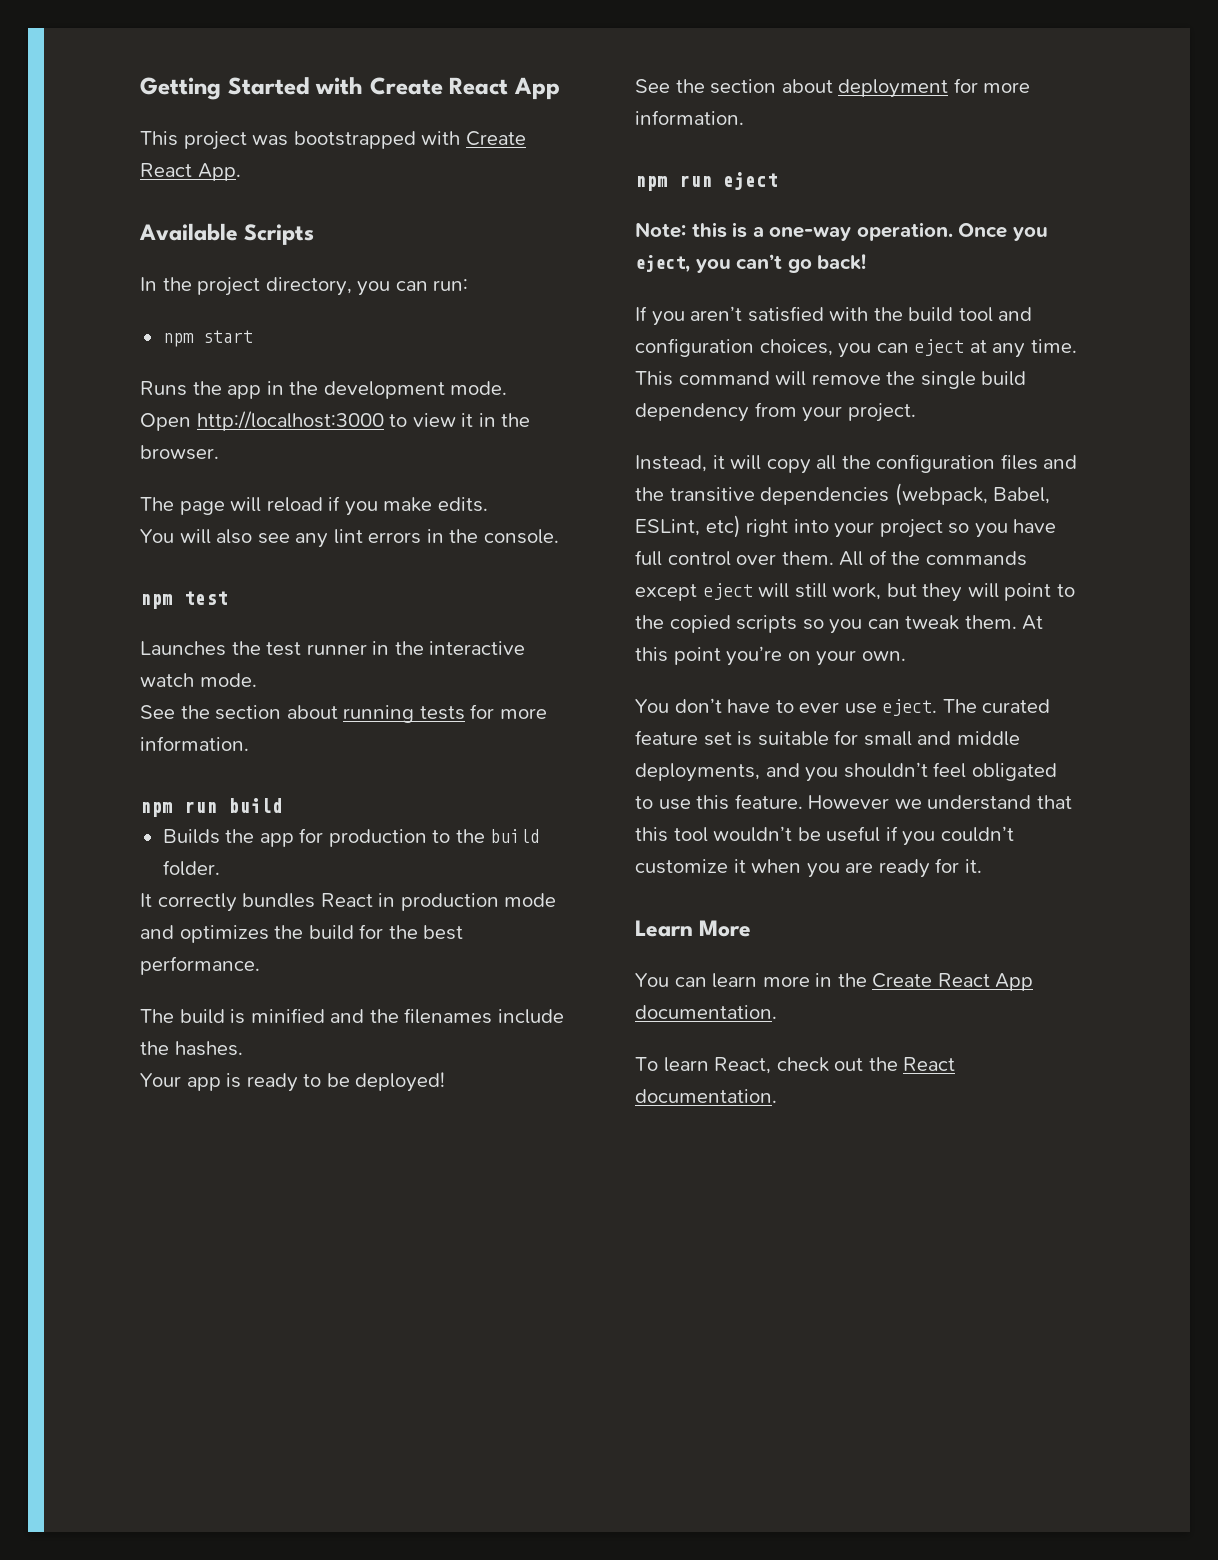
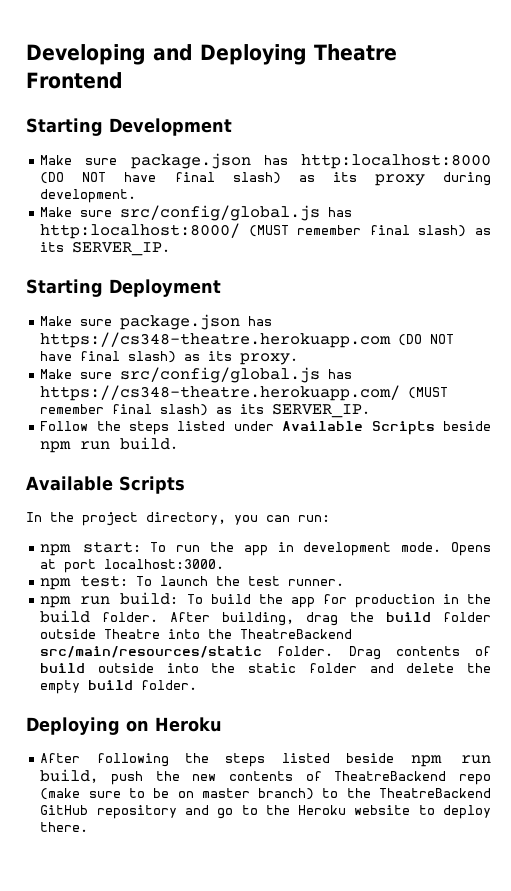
[140,77,561,100] [140,131,526,150] [140,163,241,181] Getting Started with Create React App // This project was bootstrapped with Create React App. -> [26,44,397,65] [26,72,123,89] [26,118,232,136] [40,153,491,169] [40,172,491,186] [40,189,137,203] [40,205,353,221] [40,223,492,239] [40,241,171,256] [26,279,221,297] [40,314,273,330] [40,332,455,348] [40,351,299,365] [40,367,353,383] [40,385,449,401] [40,403,371,418] [40,421,491,435] [40,437,179,453] Developing and Deploying Theatre Frontend // Starting Development // Make sure package.json has http:localhost:8000 (DO NOT have final slash) as its proxy during development. // Make sure src/config/global.js has http:localhost:8000/ (MUST remember final slash) as its SERVER_IP. // Starting Deployment // Make sure package.json has https://cs348-theatre.herokuapp.com (DO NOT have final slash) as its proxy. // Make sure src/config/global.js has https://cs348-theatre.herokuapp.com/ (MUST remember final slash) as its SERVER_IP. // Follow the steps listed under Available Scripts beside npm run build.
[202,330,253,343] [140,381,187,396] start // Runs -> [82,541,201,553] start: To run
[289,381,319,395] the -> (294, 547) none
[140,411,531,431] [140,445,219,460] [140,496,488,516] [140,529,559,548] [140,591,228,609] [140,641,526,656] [140,673,257,687] [140,704,547,723] [140,736,249,751] [140,798,283,817] [162,829,220,844] // Open http://localhost:3000 to view it in the browser. // The page will reload if you make edits. // You will also see any lint errors in the console. // npm test // Launches the test runner in the interactive watch mode. // See the section about running tests for more information. // npm run build // Builds -> [450,542,491,556] [40,559,225,573] [40,575,345,590] [40,592,251,608] Opens at port localhost:3000. // npm test: To launch the test runner. // npm run build: To build
[432,830,451,843] to -> [442,594,459,604] in
[140,893,557,912] [140,924,464,943] [140,956,260,975] [140,1008,564,1024] [140,1041,243,1056] [140,1072,446,1092] [635,78,1031,98] [635,110,744,125] [635,172,778,191] [635,222,1048,241] [635,254,867,273] [635,306,1033,326] [635,338,1077,358] [635,371,1027,389] [635,402,916,422] [635,454,1078,474] [635,483,1051,506] [635,515,1057,538] [635,550,1027,566] [635,583,1075,602] [635,615,1044,634] [635,646,906,666] [635,698,1051,716] [635,730,1020,746] [635,762,1057,782] [635,794,1072,810] [635,826,1014,846] [635,858,982,878] [635,920,752,937] [635,973,1034,991] [635,1005,777,1019] [635,1057,956,1074] [635,1089,777,1103] // It correctly bundles React in production mode and optimizes the build for the best performance. // The build is minified and the filenames include the hashes. // Your app is ready to be deployed! // See the section about deployment for more information. // npm run eject // Note: this is a one-way operation. Once you eject, you can’t go back! // If you aren’t satisfied with the build tool and configuration choices, you can eject at any time. This command will remove the single build dependency from your project. // Instead, it will copy all the configuration files and the transitive dependencies (webpack, Babel, ESLint, etc) right into your project so you have full control over them. All of the commands except eject will still work, but they will point to the copied scripts so you can tweak them. At this point you’re on your own. // You don’t have to ever use eject. The curated feature set is suitable for small and middle deployments, and you shouldn’t feel obligated to use this feature. However we understand that this tool wouldn’t be useful if you couldn’t customize it when you are ready for it. // Learn More // You can learn more in the Create React App documentation. // To learn React, check out the React documentation. -> [170,612,491,626] [40,629,353,639] [40,646,492,660] [40,663,491,673] [40,680,198,694] [26,717,222,735] [40,753,491,767] [40,769,491,785] [40,788,492,800] [40,805,492,819] [40,822,89,832] After building, drag the build folder outside Theatre into the TheatreBackend src/main/resources/static folder. Drag contents of build outside into the static folder and delete the empty build folder. // Deploying on Heroku // After following the steps listed beside npm run build, push the new contents of TheatreBackend repo (make sure to be on master branch) to the TheatreBackend GitHub repository and go to the Heroku website to deploy there.

